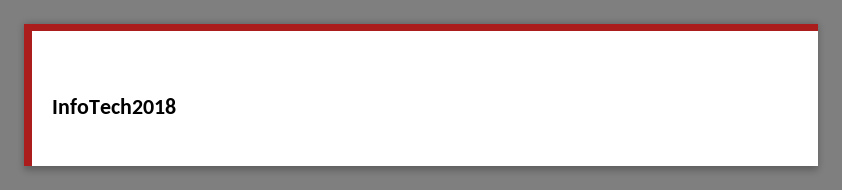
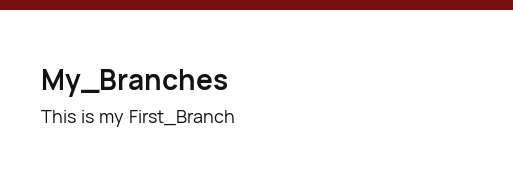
[52,98,176,114] InfoTech2018 -> [41,69,228,97] [41,110,235,127] My_Branches // This is my First_Branch

